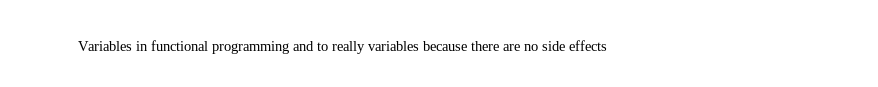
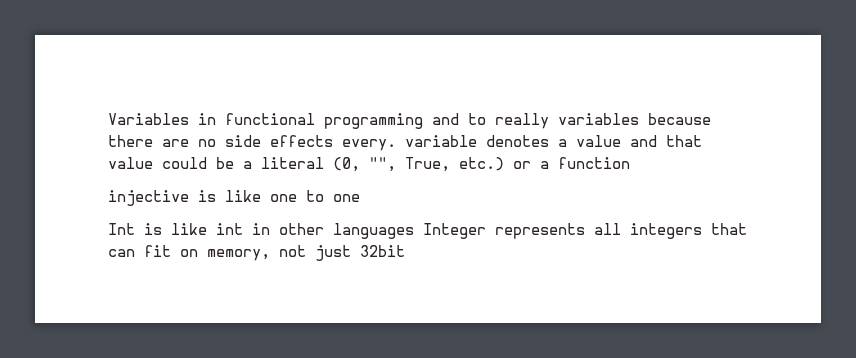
(607, 45) none -> [342,135,702,151] [108,157,630,172] [108,190,360,206] [108,223,747,239] [108,245,405,261] every. variable denotes a value and that value could be a literal (0, "", True, etc.) or a function // injective is like one to one // Int is like int in other languages Integer represents all integers that can fit on memory, not just 32bit

